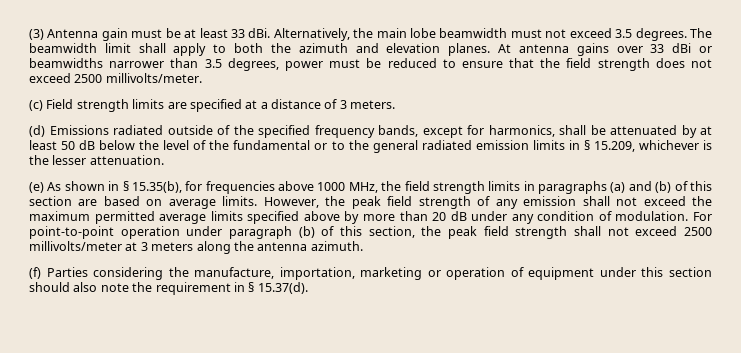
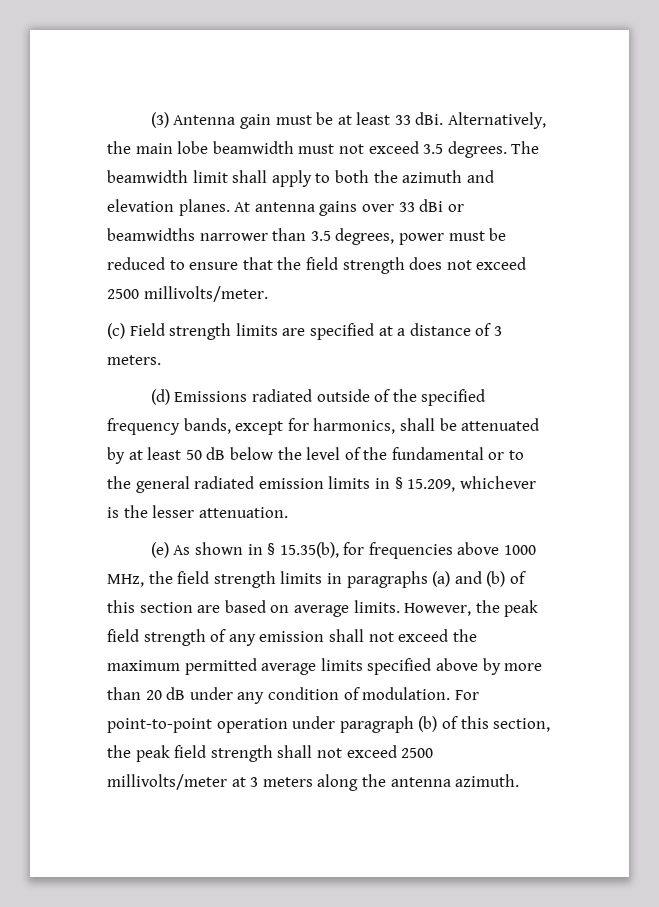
[29,267,713,280] [29,282,308,295] // (f) Parties considering the manufacture, importation, marketing or operation of equipment under this section should also note the requirement in § 15.37(d). -> (520, 780) none

